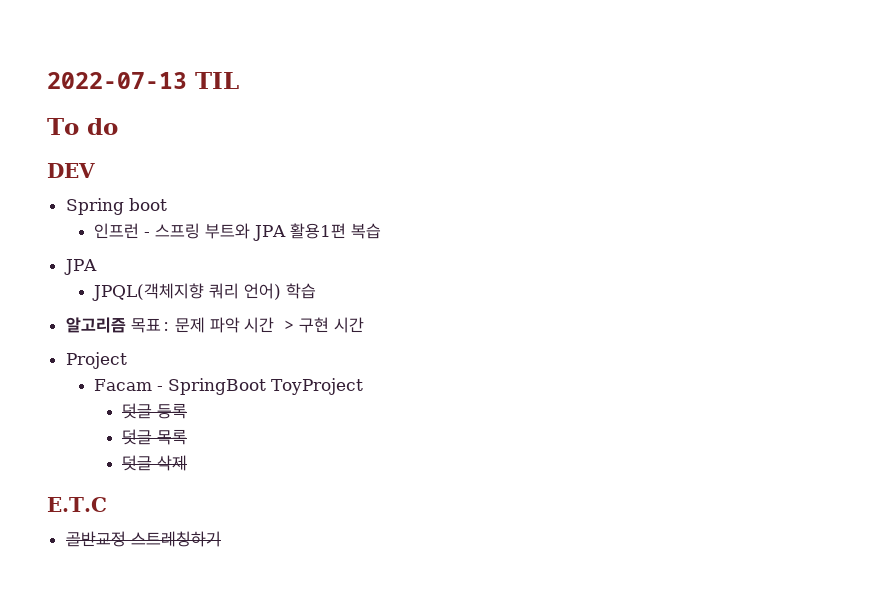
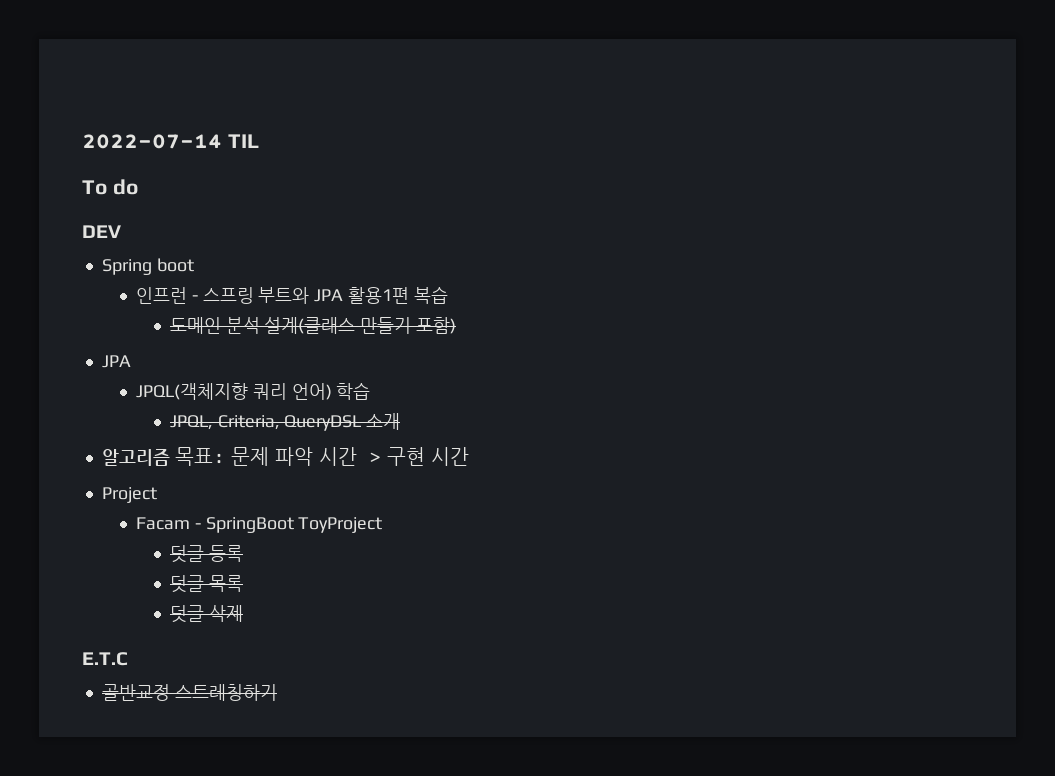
[47,72,187,89] 2022-07-13 -> [82,134,222,149] 2022-07-14
(382, 231) none -> [169,317,457,334] // 도메인 분석 설계(클래스 만들기 포함)
(317, 291) none -> [169,413,401,431] // JPQL, Criteria, QueryDSL 소개

